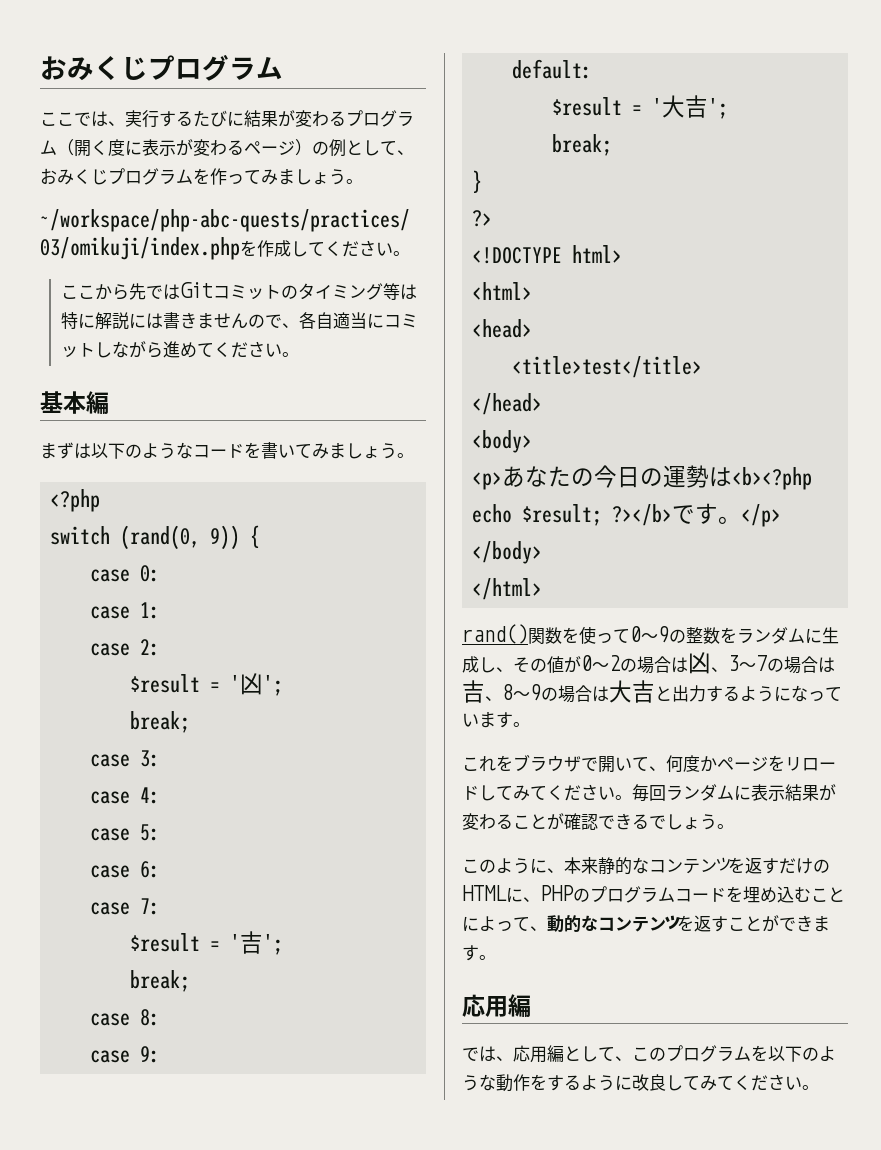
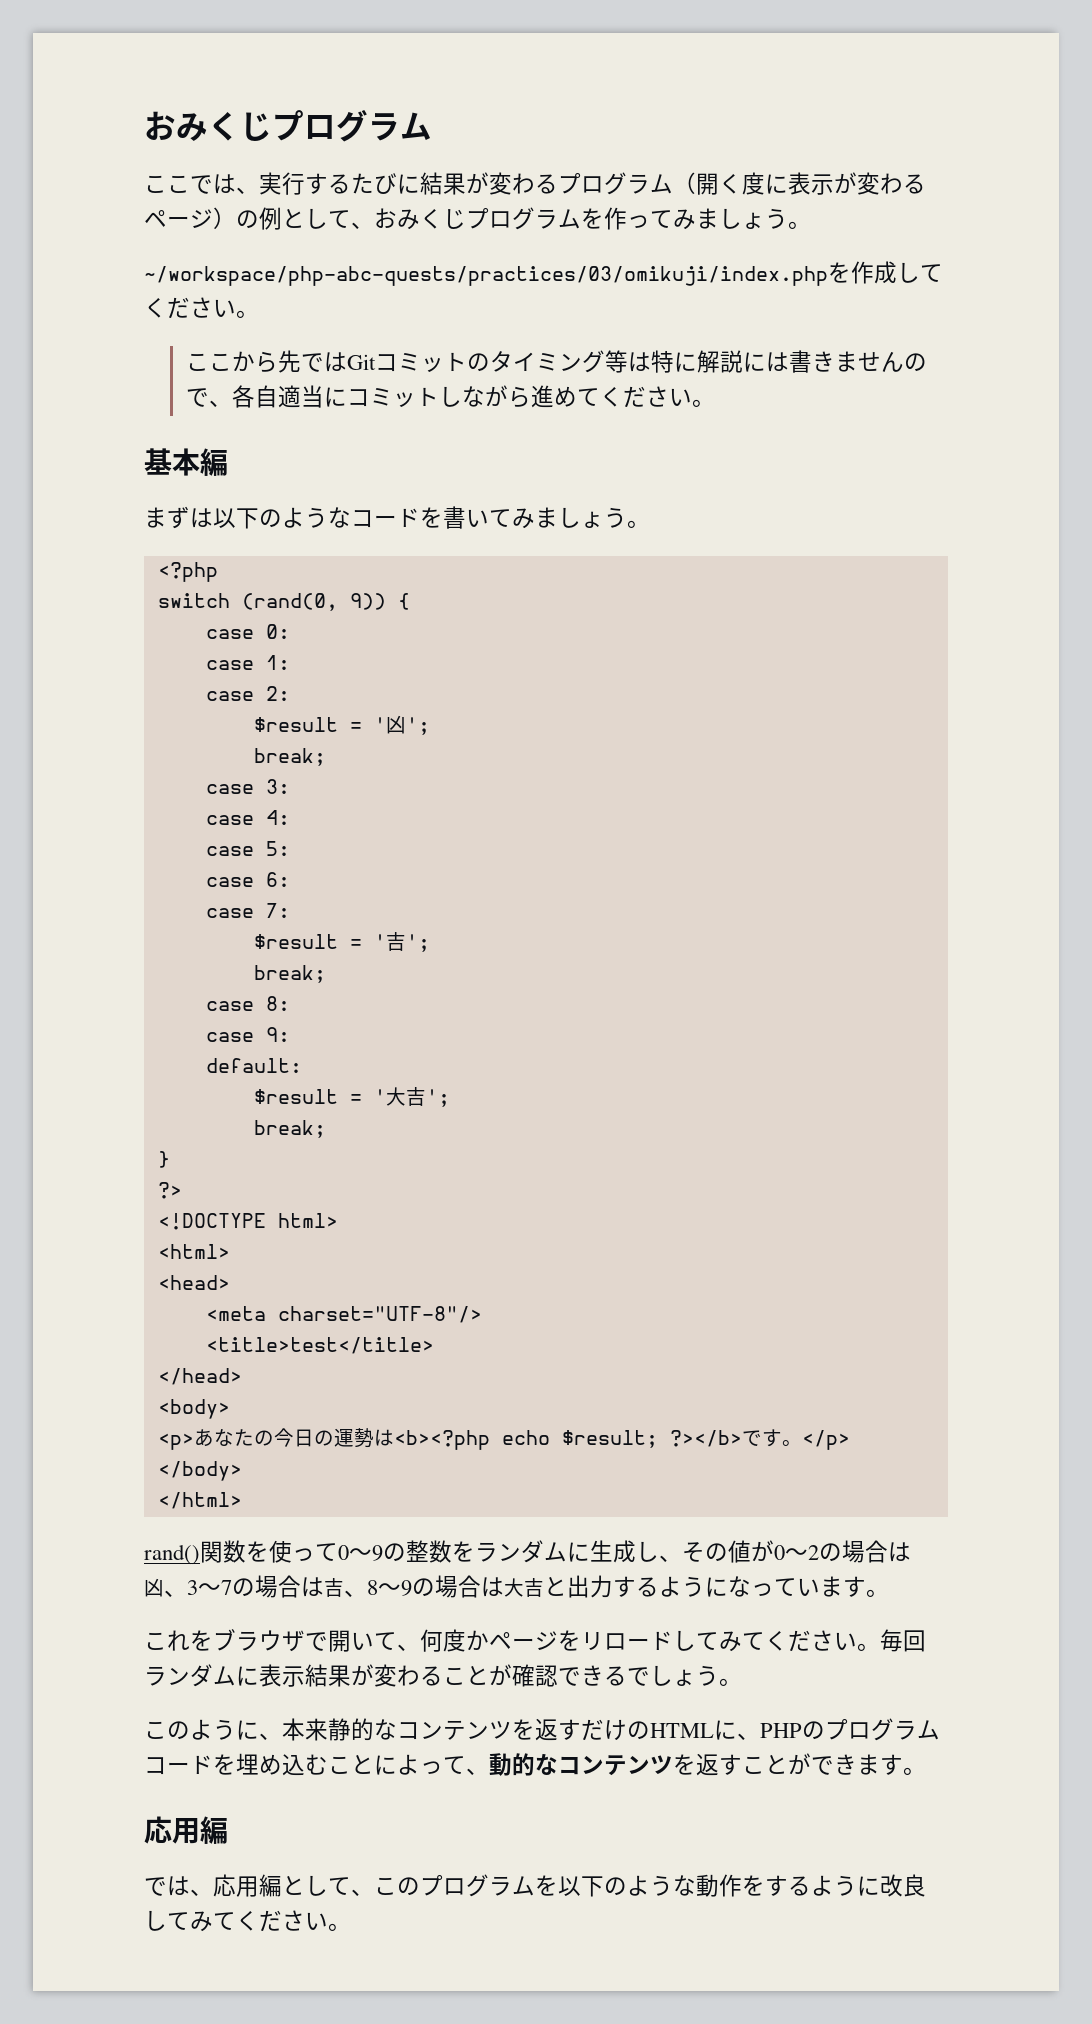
(533, 328) none -> [205,1306,482,1323] // <meta charset="UTF-8"/>

